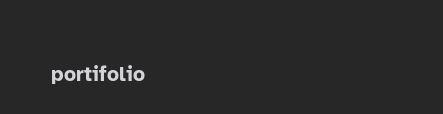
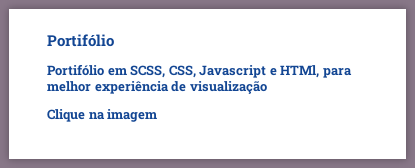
[51,65,145,84] portifolio -> [47,34,114,47] [47,64,352,78] [47,81,267,94] [47,109,158,122] Portifólio // Portifólio em SCSS, CSS, Javascript e HTMl, para melhor experiência de visualização // Clique na imagem

